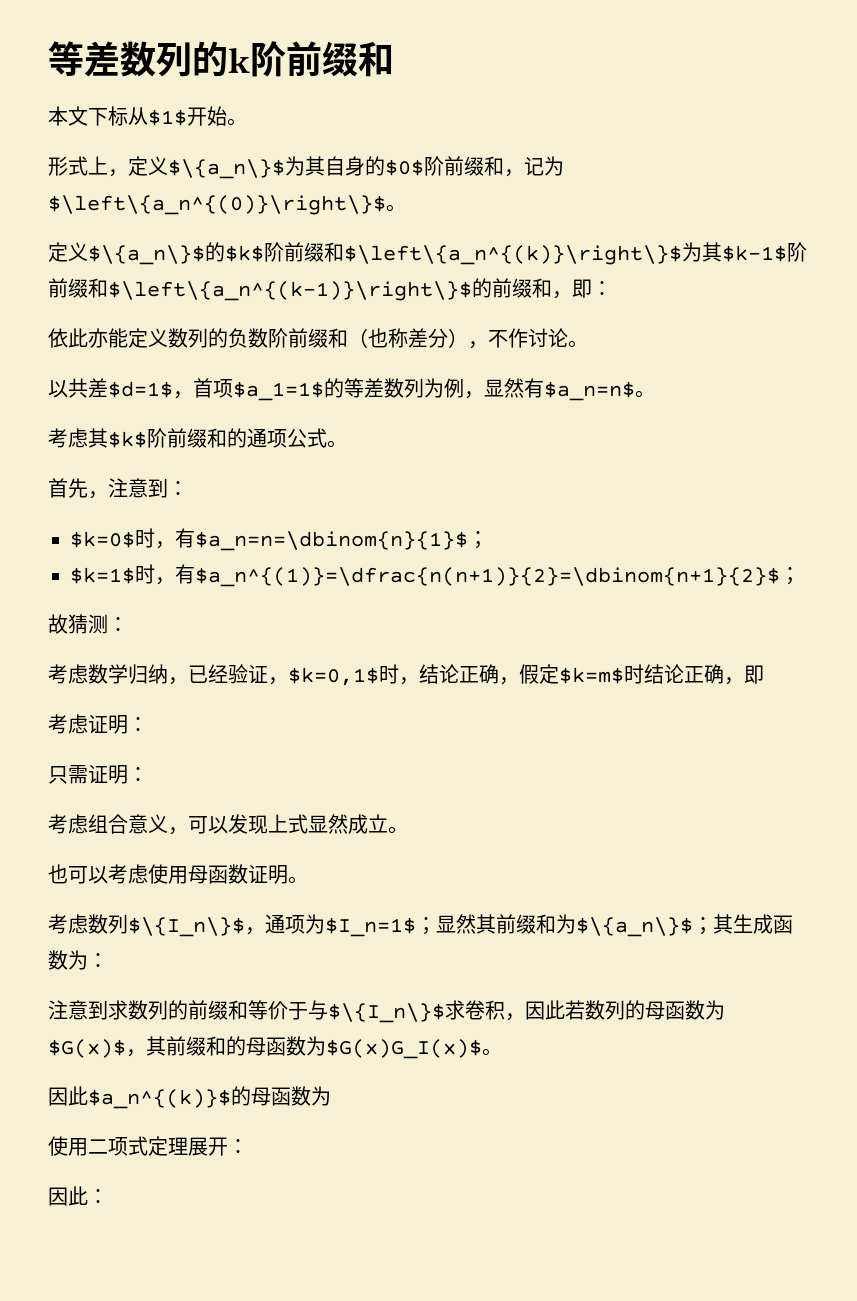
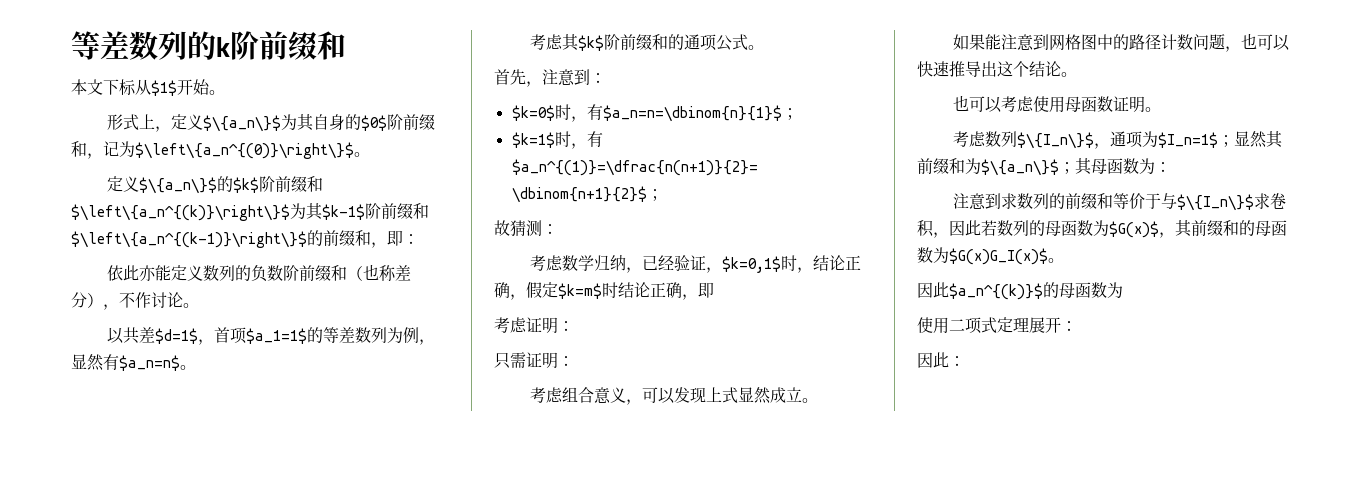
(408, 830) none -> [952,33,1290,52] [917,61,1077,77] // 如果能注意到网格图中的路径计数问题，也可以快速推导出这个结论。
[733,914,773,934] 生成 -> [1091,158,1107,174] 母

